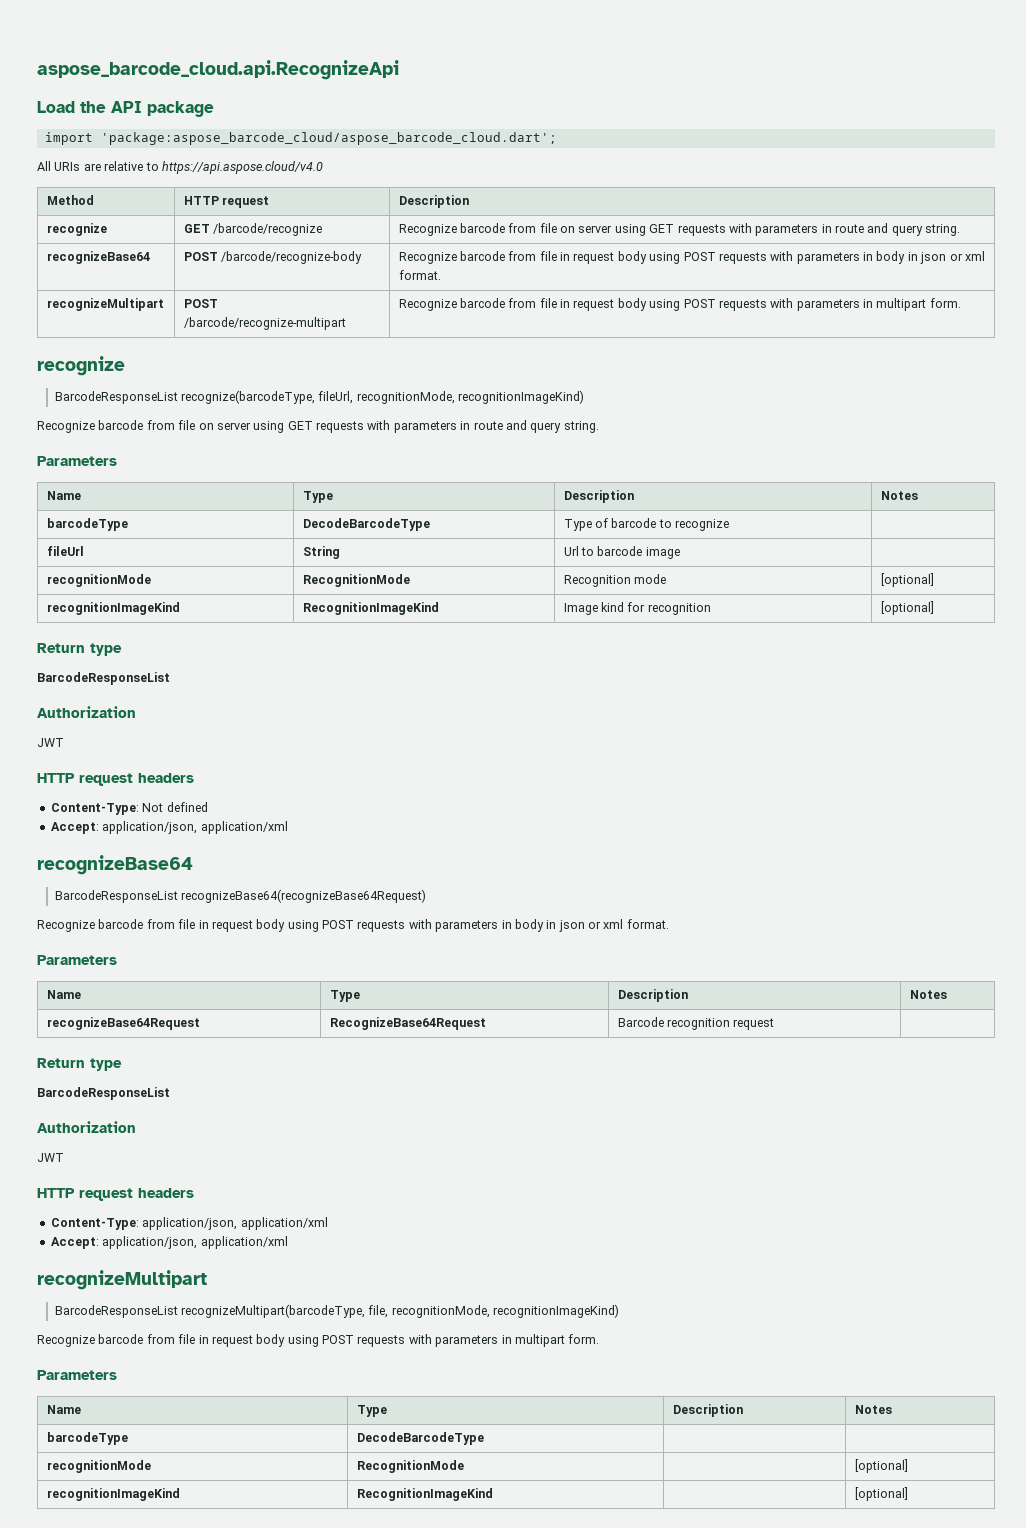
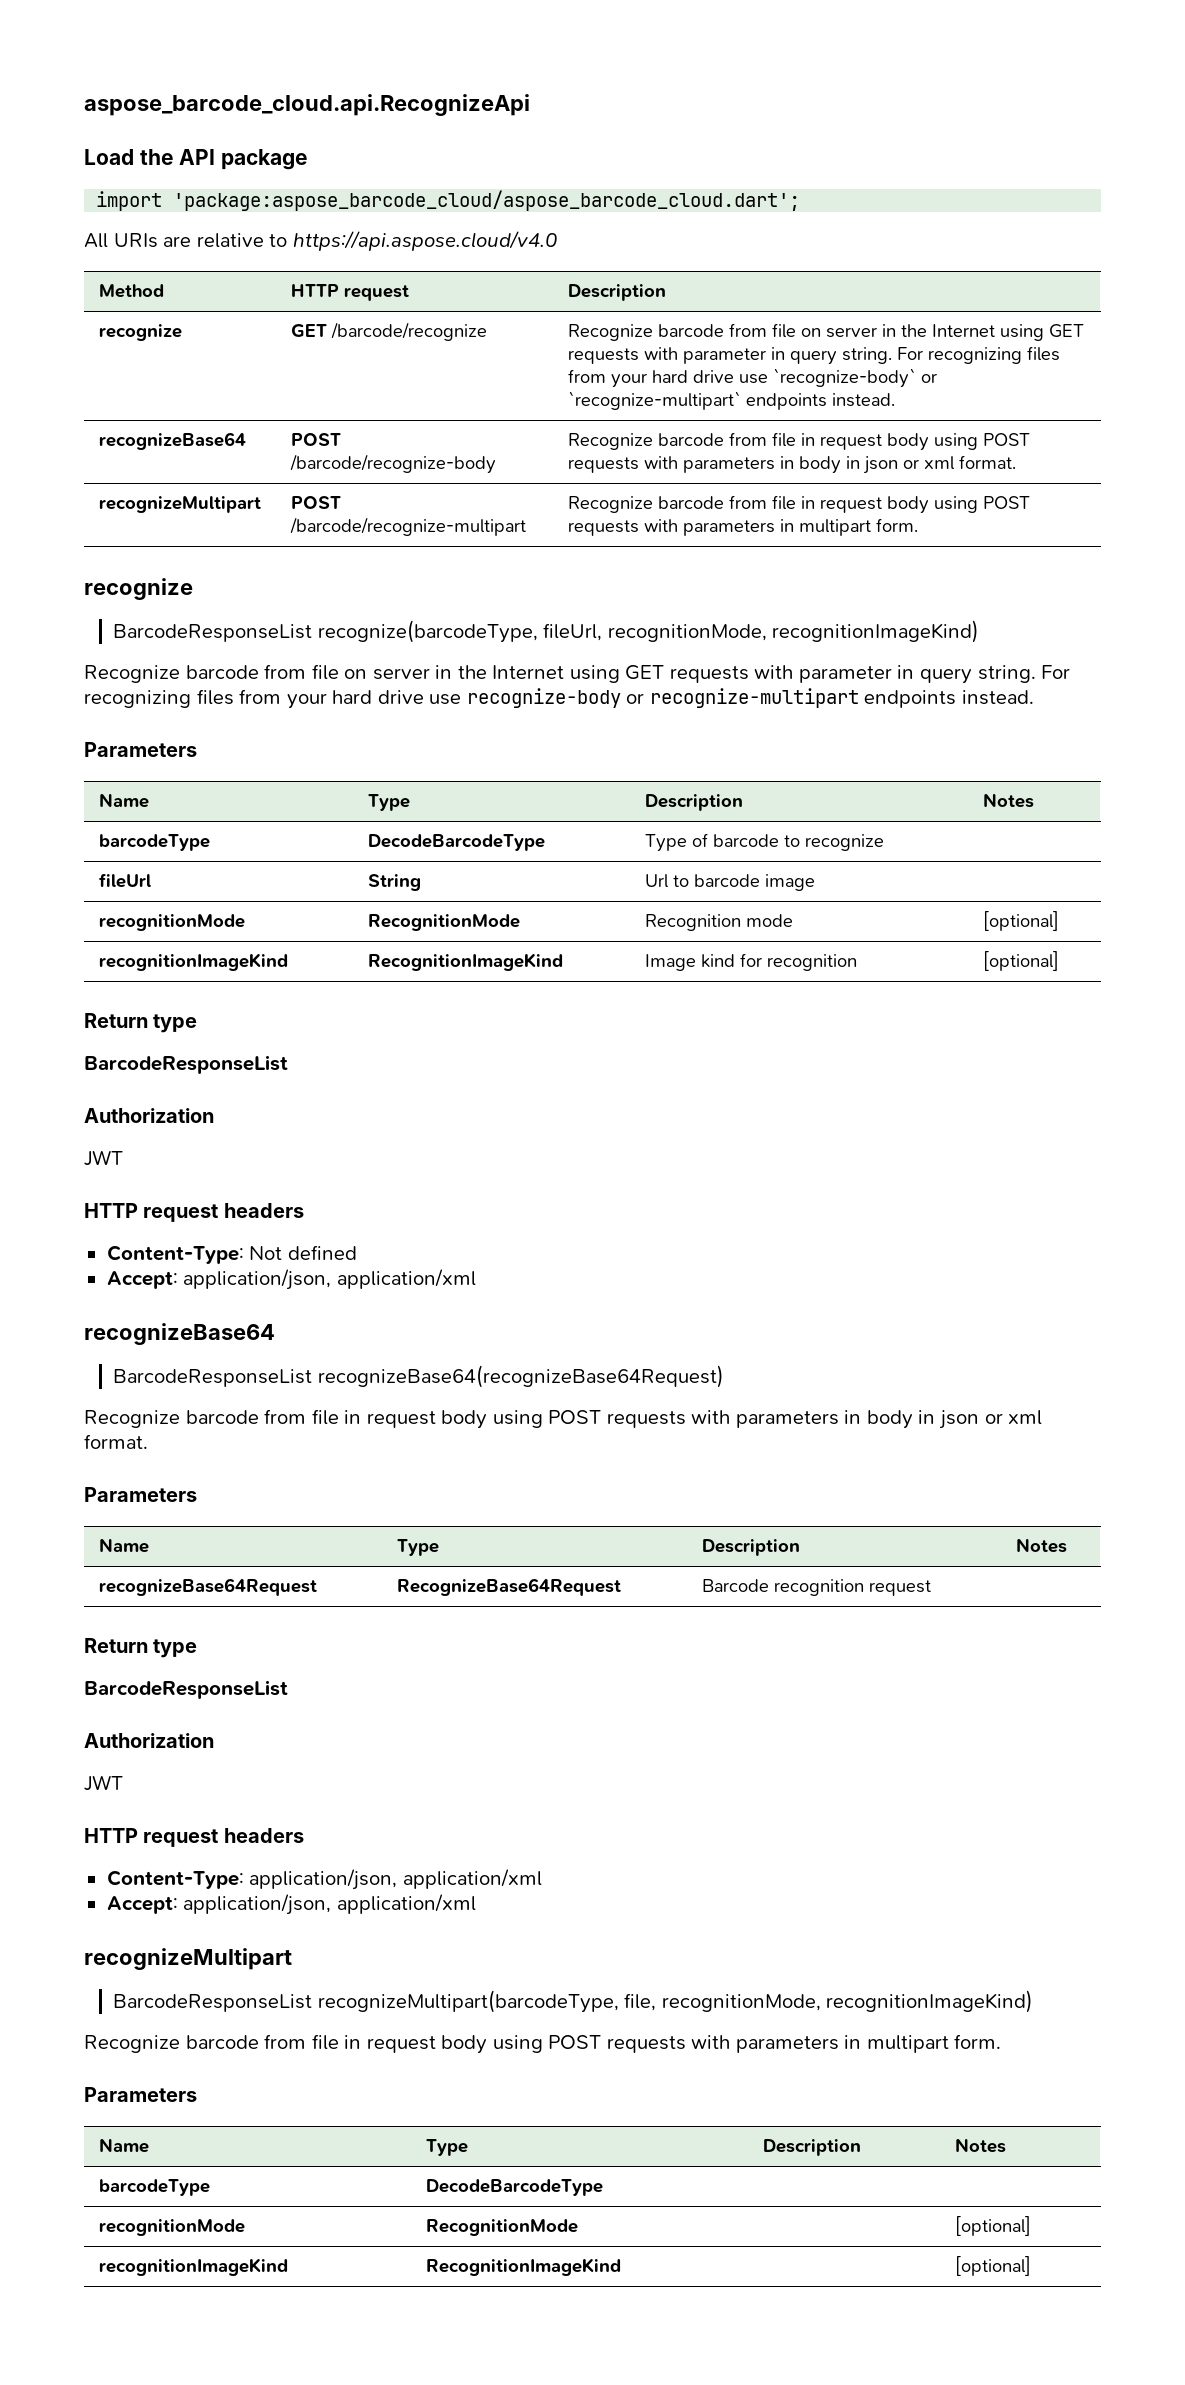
[614,223,961,236] using GET requests with parameters in route and query string. -> [881,324,1084,341] [567,346,1060,365] [567,368,937,388] [567,391,895,410] in the Internet using GET requests with parameter in query string. For recognizing files from your hard drive use `recognize-body` or `recognize-multipart` endpoints instead.
[253,420,599,433] using GET requests with parameters in route and query string. -> [435,665,1071,684] [84,688,1034,709] in the Internet using GET requests with parameter in query string. For recognizing files from your hard drive use recognize-body or recognize-multipart endpoints instead.

